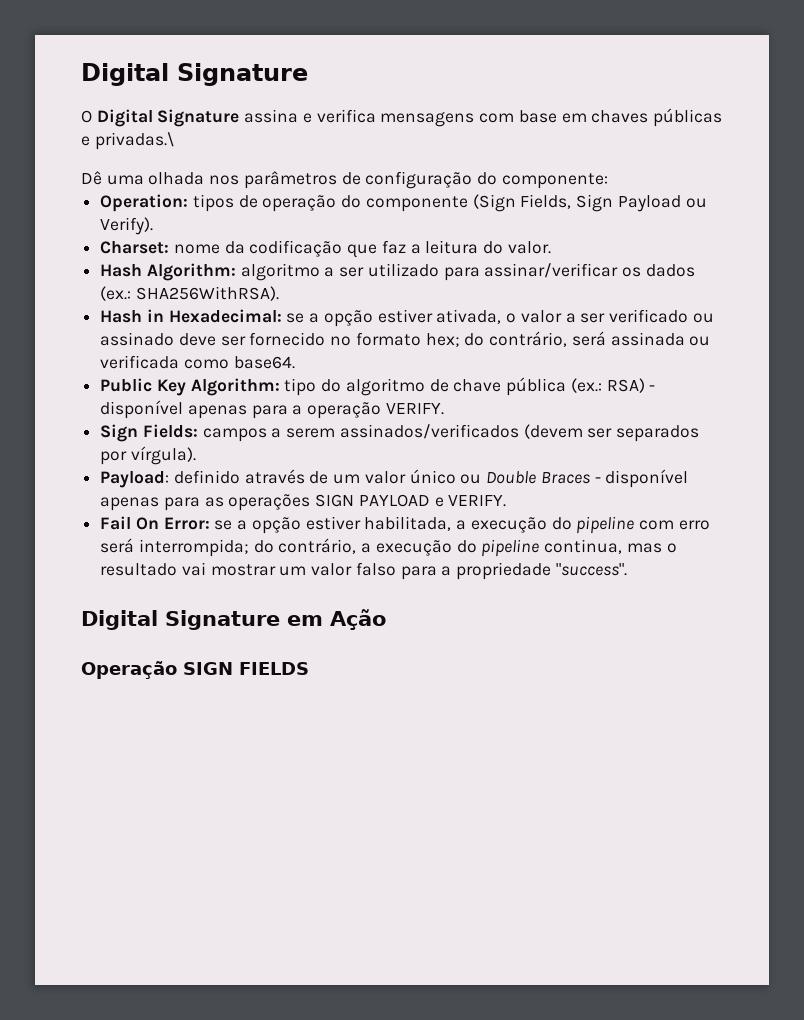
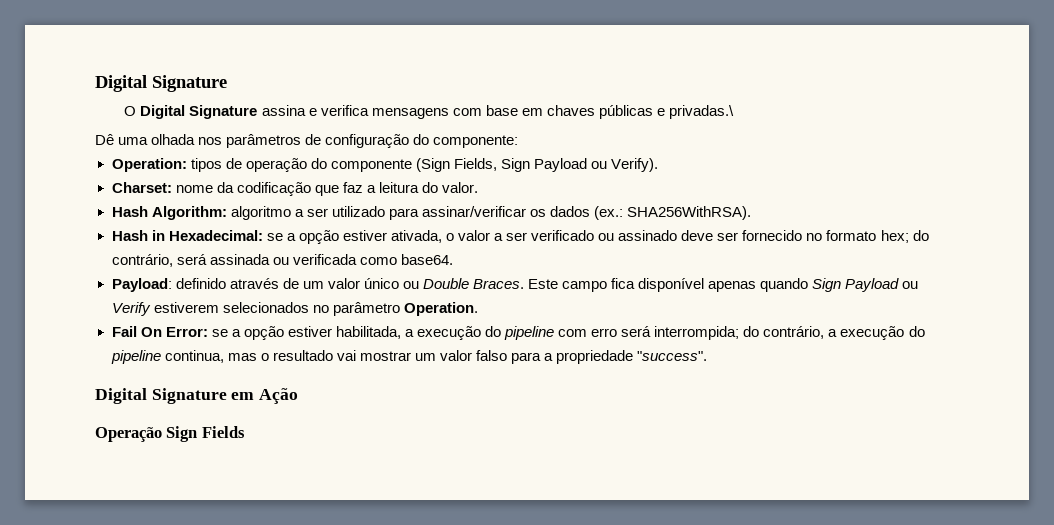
[100,377,656,396] [100,400,444,419] [100,424,700,442] [100,446,196,465] // Public Key Algorithm: tipo do algoritmo de chave pública (ex.: RSA) - disponível apenas para a operação VERIFY. // Sign Fields: campos a serem assinados/verificados (devem ser separados por vírgula). -> (453, 259) none
[540,469,689,488] [100,494,507,511] Braces - disponível apenas para as operações SIGN PAYLOAD e VERIFY. -> [472,278,919,292] [111,302,478,316] Braces. Este campo fica disponível apenas quando Sign Payload ou Verify estiverem selecionados no parâmetro Operation.
[183,662,309,675] SIGN FIELDS -> [166,426,245,442] Sign Fields

